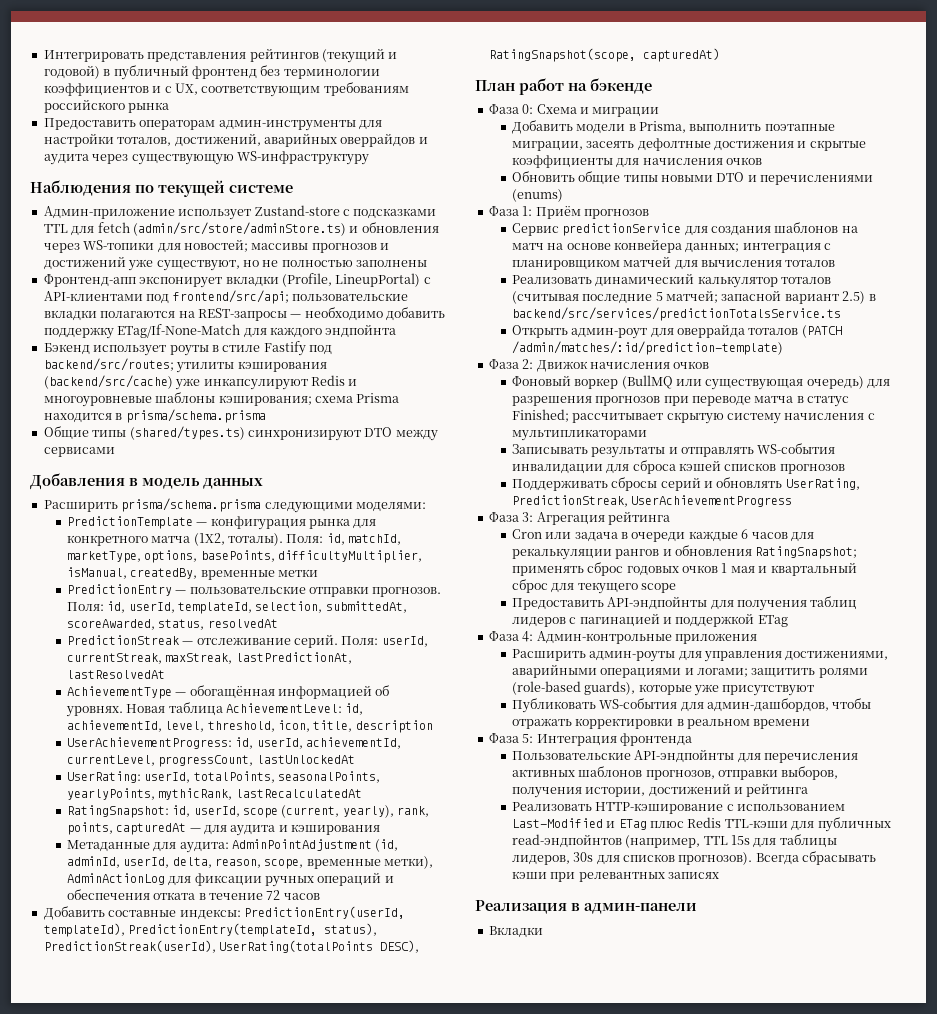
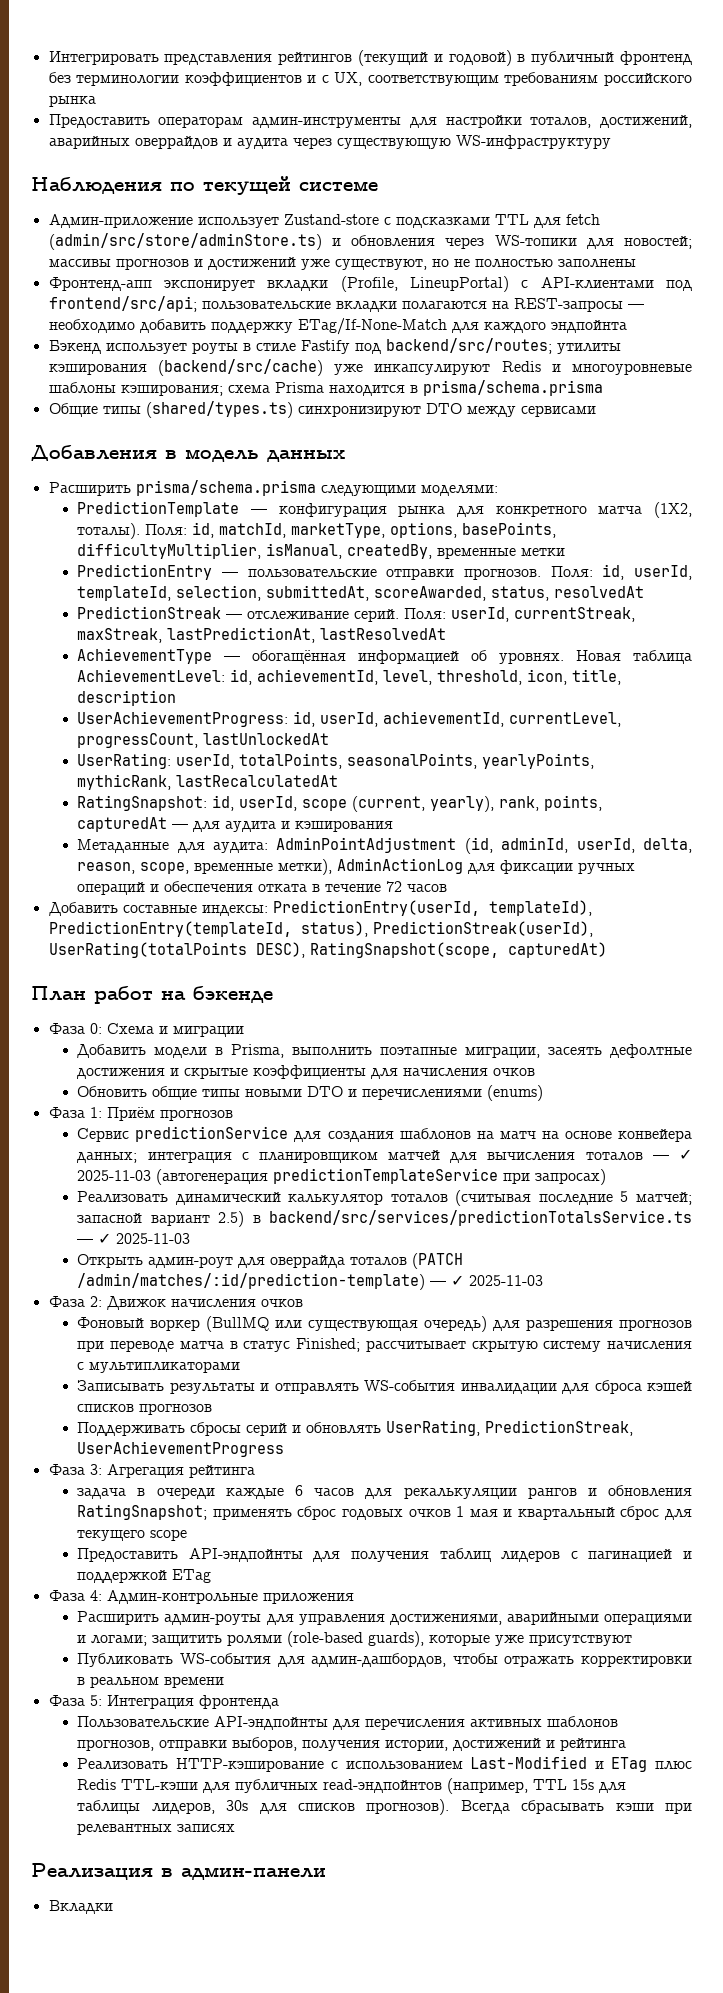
(836, 263) none -> [652,1149,692,1160] [77,1168,607,1185] — ✓ 2025-11-03 (автогенерация predictionTemplateService при запросах)
(841, 314) none -> [77,1233,191,1244] — ✓ 2025-11-03
(783, 348) none -> [430,1275,544,1286] — ✓ 2025-11-03
[511,529,572,539] Cron или -> (255, 1471) none

